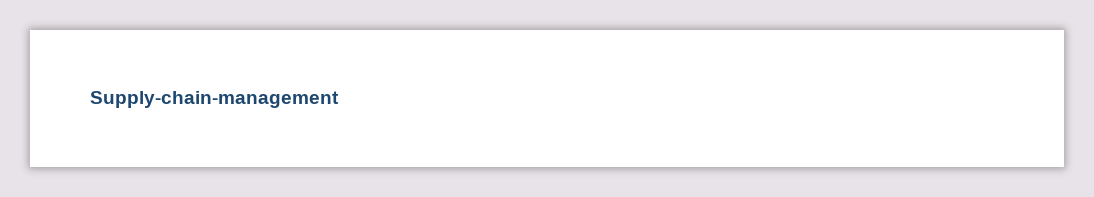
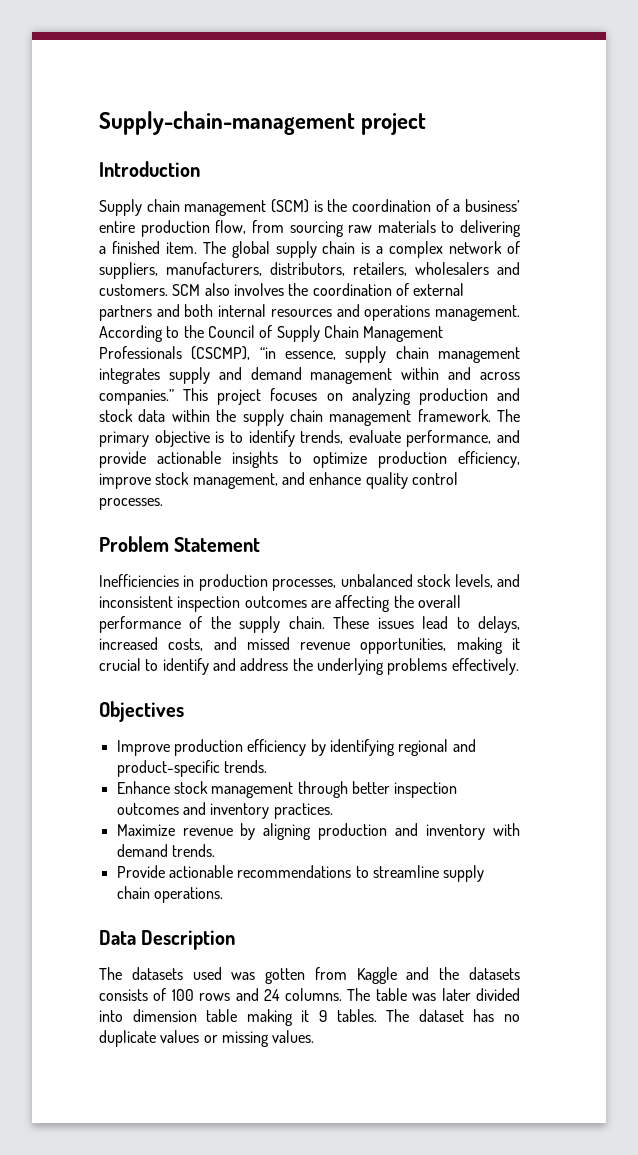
(339, 99) none -> [361,113,427,135] [99,161,200,177] [99,199,520,216] [99,220,521,237] [99,241,521,258] [99,262,520,279] [99,283,465,296] [99,304,520,321] [99,325,444,342] [99,346,520,363] [99,367,520,384] [99,388,520,405] [99,409,520,426] [99,430,520,447] [99,451,520,468] [99,472,458,489] [99,498,163,510] [99,536,261,552] [99,574,520,591] [99,595,461,612] [99,616,521,633] [99,637,520,654] [99,658,519,675] [99,701,184,722] [116,739,476,756] [116,760,267,777] [116,781,458,798] [116,802,333,819] [116,823,520,840] [116,844,215,857] [116,865,485,882] [116,886,223,903] [99,930,236,950] [99,967,520,984] [99,988,520,1001] [99,1009,520,1026] [99,1030,315,1047] project // Introduction // Supply chain management (SCM) is the coordination of a business’ entire production flow, from sourcing raw materials to delivering a finished item. The global supply chain is a complex network of suppliers, manufacturers, distributors, retailers, wholesalers and customers. SCM also involves the coordination of external partners and both internal resources and operations management. According to the Council of Supply Chain Management Professionals (CSCMP), “in essence, supply chain management integrates supply and demand management within and across companies.” This project focuses on analyzing production and stock data within the supply chain management framework. The primary objective is to identify trends, evaluate performance, and provide actionable insights to optimize production efficiency, improve stock management, and enhance quality control processes. // Problem Statement // Inefficiencies in production processes, unbalanced stock levels, and inconsistent inspection outcomes are affecting the overall performance of the supply chain. These issues lead to delays, increased costs, and missed revenue opportunities, making it crucial to identify and address the underlying problems effectively. // Objectives // Improve production efficiency by identifying regional and product-specific trends. // Enhance stock management through better inspection outcomes and inventory practices. // Maximize revenue by aligning production and inventory with demand trends. // Provide actionable recommendations to streamline supply chain operations. // Data Description // The datasets used was gotten from Kaggle and the datasets consists of 100 rows and 24 columns. The table was later divided into dimension table making it 9 tables. The dataset has no duplicate values or missing values.

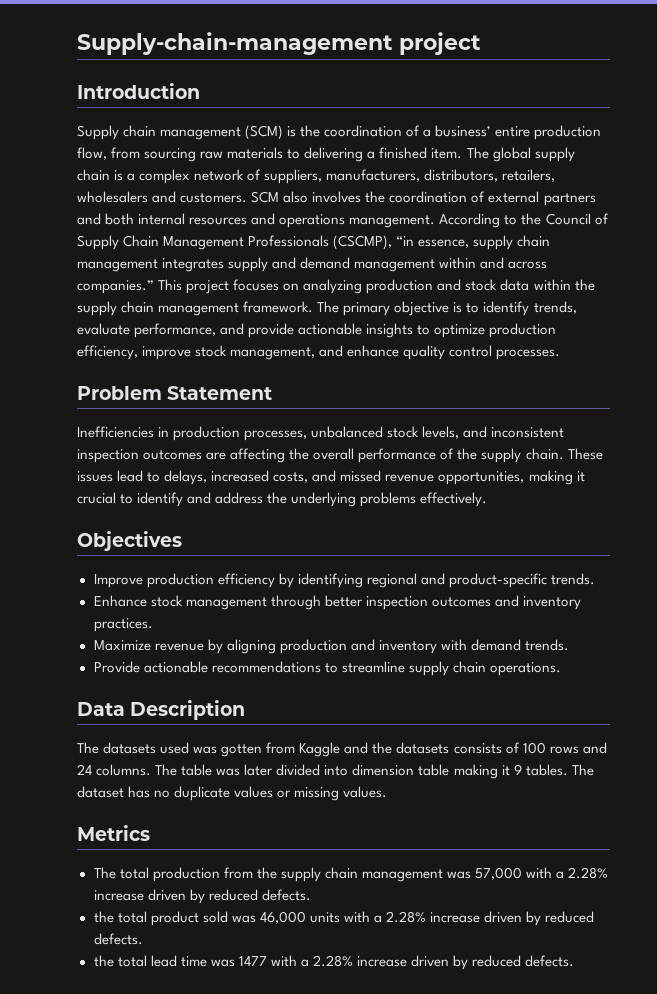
(315, 1036) none -> [77,825,150,841] [93,867,609,882] [93,889,311,904] [93,911,595,926] [93,933,143,945] [93,955,575,970] // Metrics // The total production from the supply chain management was 57,000 with a 2.28% increase driven by reduced defects. // the total product sold was 46,000 units with a 2.28% increase driven by reduced defects. // the total lead time was 1477 with a 2.28% increase driven by reduced defects.

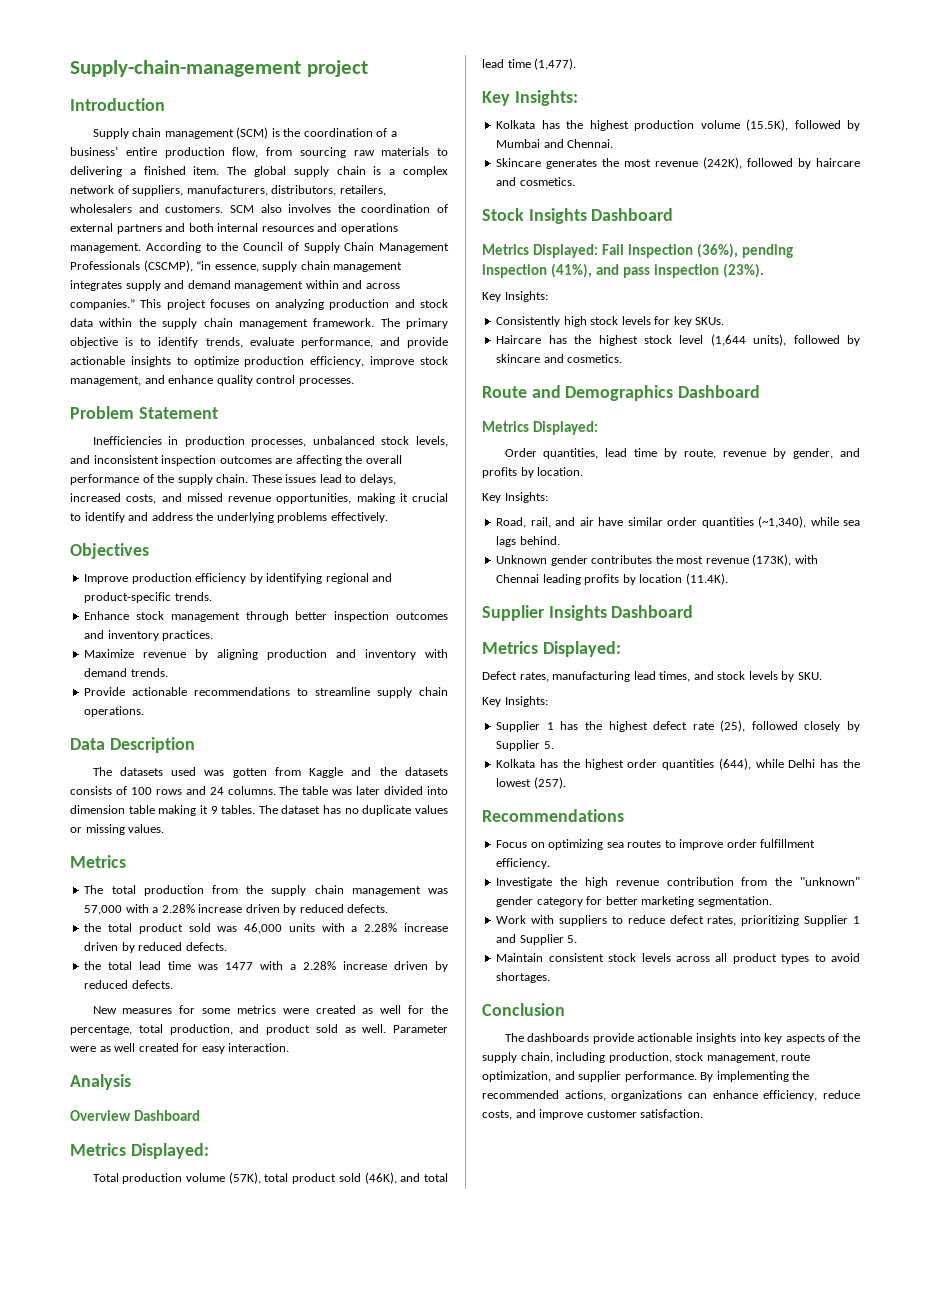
(575, 961) none -> [92,1005,448,1014] [70,1024,448,1035] [70,1043,290,1054] [70,1074,131,1090] [70,1110,201,1121] [70,1143,209,1159] [92,1172,449,1184] [482,58,577,70] [482,90,578,106] [496,119,860,131] [496,139,614,148] [496,157,860,169] [496,177,575,186] [482,208,674,224] [482,243,794,258] [482,263,765,278] [482,291,548,302] [496,316,725,327] [496,334,860,346] [496,354,623,363] [482,385,761,401] [482,421,599,435] [504,448,860,459] [482,467,584,478] [482,492,548,503] [496,516,860,528] [496,536,560,547] [496,554,818,566] [496,573,728,585] [482,605,694,621] [482,641,621,657] [482,671,822,682] [482,696,548,707] [496,720,860,732] [496,740,554,751] [496,758,860,770] [496,777,566,789] [482,809,624,822] [496,839,816,850] [496,858,551,869] [496,877,860,888] [496,896,772,907] [496,915,860,926] [496,934,578,945] [496,953,860,964] [496,972,551,983] [482,1003,565,1016] [504,1033,860,1044] [482,1052,811,1063] [482,1071,810,1082] [482,1090,860,1101] [482,1109,704,1120] // New measures for some metrics were created as well for the percentage, total production, and product sold as well. Parameter were as well created for easy interaction. // Analysis // Overview Dashboard // Metrics Displayed: // Total production volume (57K), total product sold (46K), and total lead time (1,477). // Key Insights: // Kolkata has the highest production volume (15.5K), followed by Mumbai and Chennai. // Skincare generates the most revenue (242K), followed by haircare and cosmetics. // Stock Insights Dashboard // Metrics Displayed: Fail inspection (36%), pending inspection (41%), and pass inspection (23%). // Key Insights: // Consistently high stock levels for key SKUs. // Haircare has the highest stock level (1,644 units), followed by skincare and cosmetics. // Route and Demographics Dashboard // Metrics Displayed: // Order quantities, lead time by route, revenue by gender, and profits by location. // Key Insights: // Road, rail, and air have similar order quantities (~1,340), while sea lags behind. // Unknown gender contributes the most revenue (173K), with Chennai leading profits by location (11.4K). // Supplier Insights Dashboard // Metrics Displayed: // Defect rates, manufacturing lead times, and stock levels by SKU. // Key Insights: // Supplier 1 has the highest defect rate (25), followed closely by Supplier 5. // Kolkata has the highest order quantities (644), while Delhi has the lowest (257). // Recommendations // Focus on optimizing sea routes to improve order fulfillment efficiency. // Investigate the high revenue contribution from the "unknown" gender category for better marketing segmentation. // Work with suppliers to reduce defect rates, prioritizing Supplier 1 and Supplier 5. // Maintain consistent stock levels across all product types to avoid shortages. // Conclusion // The dashboards provide actionable insights into key aspects of the supply chain, including production, stock management, route optimization, and supplier performance. By implementing the recommended actions, organizations can enhance efficiency, reduce costs, and improve customer satisfaction.

